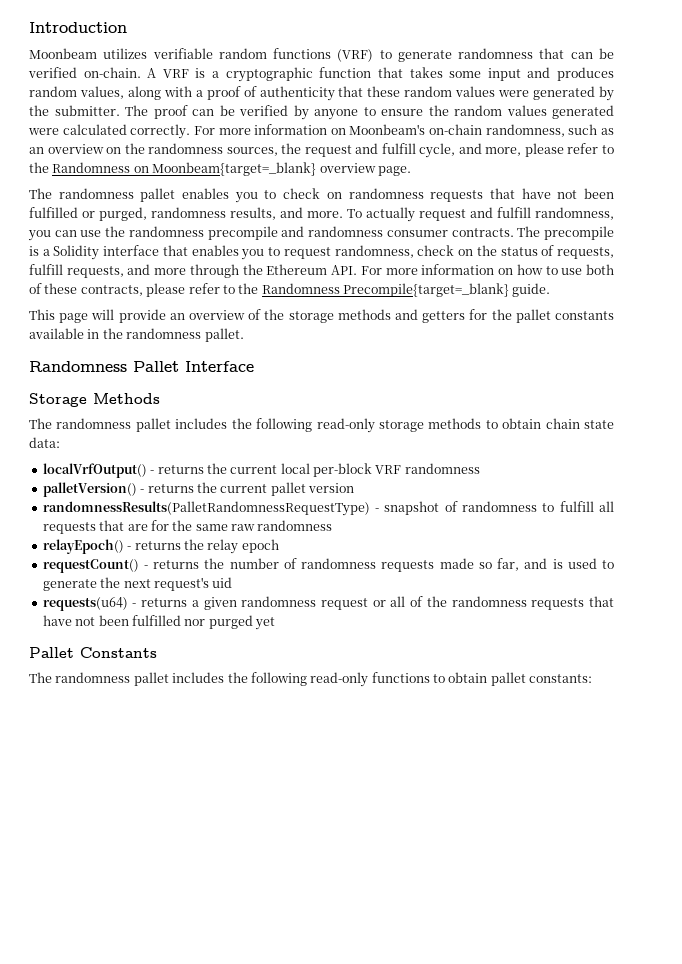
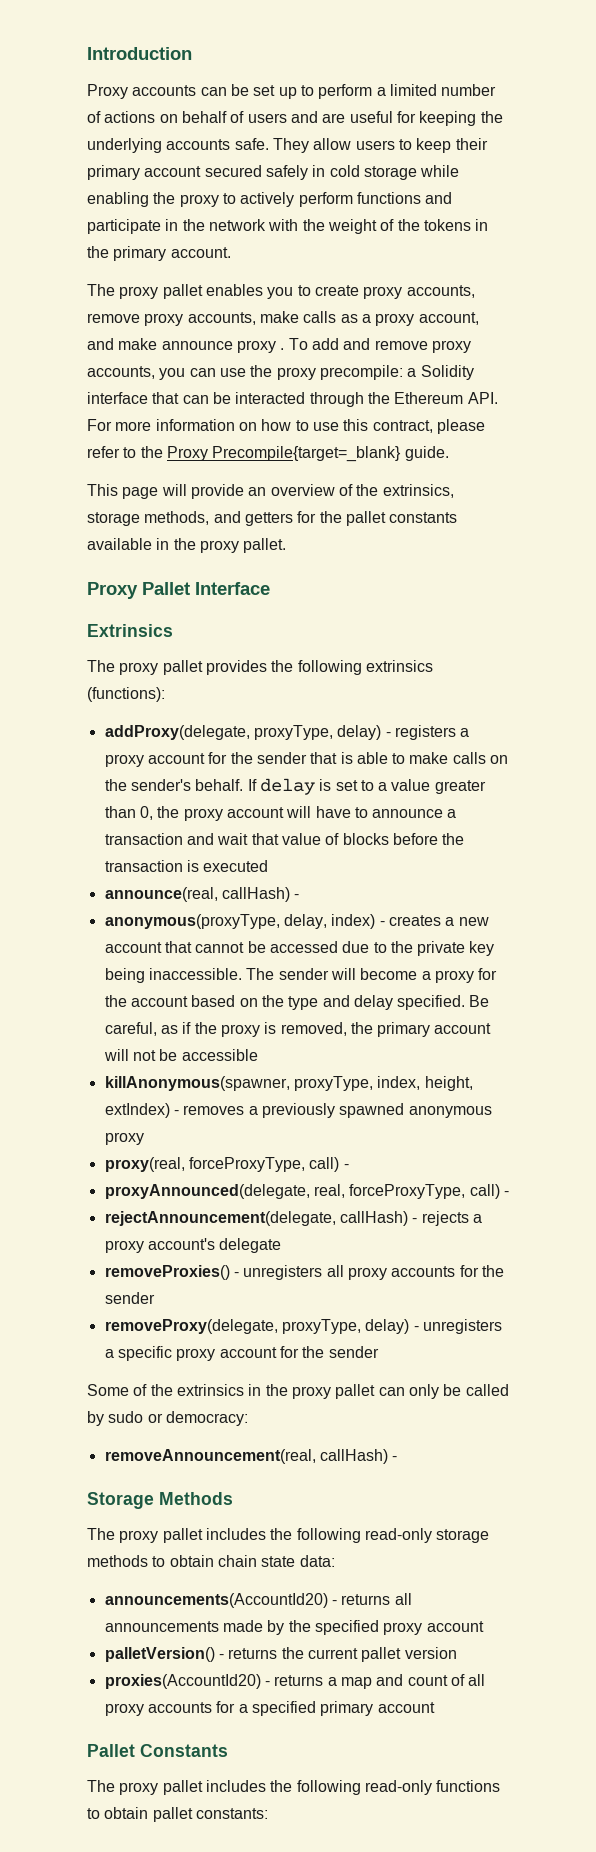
[29,48,614,62] [28,67,615,82] [29,86,615,101] [29,105,614,120] [28,124,614,139] [29,143,615,158] [29,162,411,176] [29,188,134,199] Moonbeam utilizes verifiable random functions (VRF) to generate randomness that can be verified on-chain. A VRF is a cryptographic function that takes some input and produces random values, along with a proof of authenticity that these random values were generated by the submitter. The proof can be verified by anyone to ensure the random values generated were calculated correctly. For more information on Moonbeam's on-chain randomness, such as an overview on the randomness sources, the request and fulfill cycle, and more, please refer to the Randomness on Moonbeam{target=_blank} overview page. // The randomness -> [87,84,497,99] [87,111,503,126] [87,138,488,153] [87,165,460,180] [87,192,453,207] [87,219,489,234] [87,246,231,261] [87,284,159,299] Proxy accounts can be set up to perform a limited number of actions on behalf of users and are useful for keeping the underlying accounts safe. They allow users to keep their primary account secured safely in cold storage while enabling the proxy to actively perform functions and participate in the network with the weight of the tokens in the primary account. // The proxy
[283,188,614,202] [29,207,614,222] [28,226,615,241] [29,245,614,260] [29,264,187,278] check on randomness requests that have not been fulfilled or purged, randomness results, and more. To actually request and fulfill randomness, you can use the randomness precompile and randomness consumer contracts. The precompile is a Solidity interface that enables you to request randomness, check on the status of requests, fulfill requests, and more -> [314,285,475,299] [87,311,479,326] [87,338,471,353] [87,365,474,380] [87,392,306,404] create proxy accounts, remove proxy accounts, make calls as a proxy account, and make announce proxy . To add and remove proxy accounts, you can use the proxy precompile: a Solidity interface that can be interacted
[586,264,615,275] [29,283,340,297] both of these contracts, please refer to the Randomness -> [343,419,485,434] [87,446,208,461] this contract, please refer to the Proxy
[288,309,391,323] storage methods -> [382,484,454,498] [87,511,210,526] extrinsics, storage methods,
[126,328,202,339] randomness -> [199,540,239,553] proxy
[29,361,127,372] Randomness -> [87,582,138,599] Proxy
(254, 366) none -> [87,624,173,637] [87,660,433,675] [87,687,165,702] [104,725,470,740] [104,752,509,767] [104,778,486,795] [104,806,457,821] [104,833,465,845] [104,860,269,872] [104,887,300,902] [104,914,489,929] [104,941,495,956] [104,968,498,983] [104,995,490,1010] [104,1022,492,1037] [103,1049,258,1061] [104,1076,473,1091] [104,1103,492,1118] [104,1132,144,1145] [104,1157,349,1172] [104,1184,509,1199] [104,1211,482,1226] [104,1238,282,1253] [104,1265,504,1280] [104,1292,155,1304] [104,1319,502,1334] [104,1346,379,1361] [87,1384,509,1399] [87,1411,248,1426] [104,1449,398,1464] // Extrinsics // The proxy pallet provides the following extrinsics (functions): // addProxy(delegate, proxyType, delay) - registers a proxy account for the sender that is able to make calls on the sender's behalf. If delay is set to a value greater than 0, the proxy account will have to announce a transaction and wait that value of blocks before the transaction is executed // announce(real, callHash) - // anonymous(proxyType, delay, index) - creates a new account that cannot be accessed due to the private key being inaccessible. The sender will become a proxy for the account based on the type and delay specified. Be careful, as if the proxy is removed, the primary account will not be accessible // killAnonymous(spawner, proxyType, index, height, extIndex) - removes a previously spawned anonymous proxy // proxy(real, forceProxyType, call) - // proxyAnnounced(delegate, real, forceProxyType, call) - // rejectAnnouncement(delegate, callHash) - rejects a proxy account's delegate // removeProxies() - unregisters all proxy accounts for the sender // removeProxy(delegate, proxyType, delay) - unregisters a specific proxy account for the sender // Some of the extrinsics in the proxy pallet can only be called by sudo or democracy: // removeAnnouncement(real, callHash) -
[56,418,132,429] randomness -> [119,1530,159,1543] proxy
[42,463,480,478] localVrfOutput() - returns the current local per-block VRF randomness -> [104,1593,412,1608] [104,1620,484,1635] announcements(AccountId20) - returns all announcements made by the specified proxy account
[42,501,614,516] [42,520,333,534] [42,539,279,554] [42,558,614,573] [42,577,233,591] [42,596,614,611] [42,615,275,630] randomnessResults(PalletRandomnessRequestType) - snapshot of randomness to fulfill all requests that are for the same raw randomness // relayEpoch() - returns the relay epoch // requestCount() - returns the number of randomness requests made so far, and is used to generate the next request's uid // requests(u64) - returns a given randomness request or all of the randomness requests that have not been fulfilled nor purged yet -> [104,1674,486,1689] [104,1701,435,1716] proxies(AccountId20) - returns a map and count of all proxy accounts for a specified primary account
[55,672,131,683] randomness -> [119,1782,159,1795] proxy

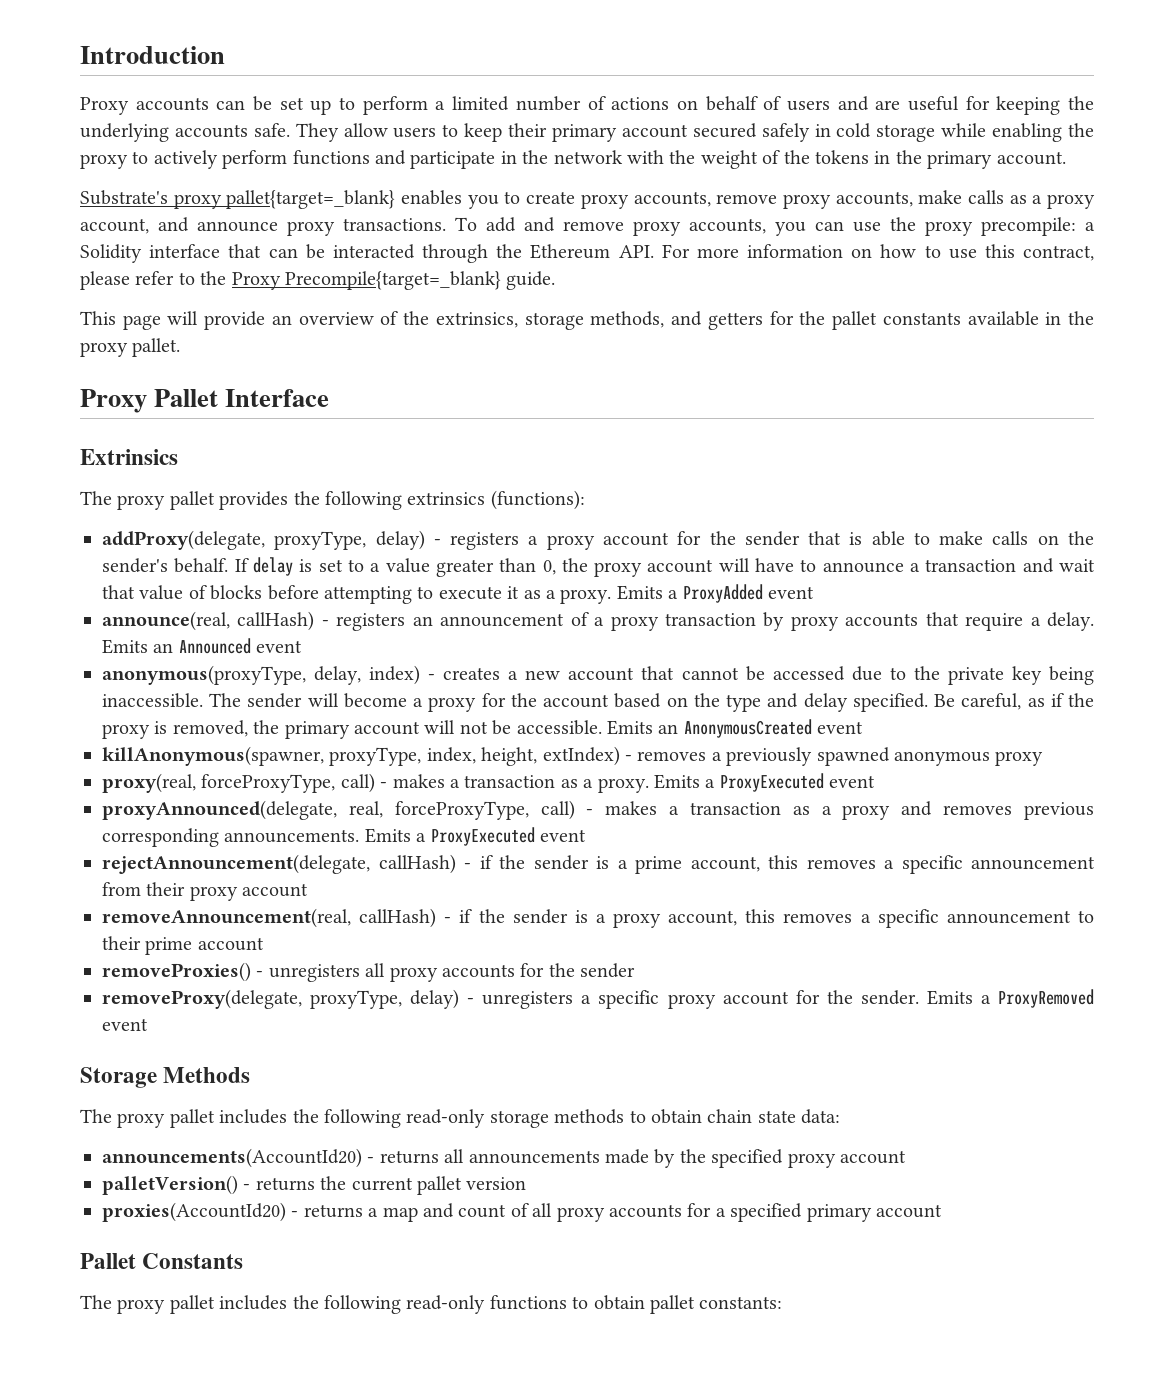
[87,284,203,299] The proxy pallet -> [80,190,396,209] Substrate's proxy pallet{target=_blank}
[118,338,158,350] make -> (189, 224) none
[280,348,285,350] . -> [343,218,446,231] transactions.
[442,833,465,845] [104,860,269,872] [104,887,300,902] the transaction is executed // announce(real, callHash) - -> [324,584,814,604] [102,611,1094,631] [102,638,303,654] attempting to execute it as a proxy. Emits a ProxyAdded event // announce(real, callHash) - registers an announcement of a proxy transaction by proxy accounts that require a delay. Emits an Announced event
[181,1049,258,1061] accessible -> [516,719,864,738] accessible. Emits an AnonymousCreated event
(349, 1166) none -> [392,773,876,793] makes a transaction as a proxy. Emits a ProxyExecuted event
[104,1211,482,1226] [104,1238,282,1253] // rejectAnnouncement(delegate, callHash) - rejects a proxy account's delegate -> [605,801,1094,820] [102,827,586,847] [102,854,1095,874] [102,882,309,901] [102,908,1094,928] [102,936,264,955] makes a transaction as a proxy and removes previous corresponding announcements. Emits a ProxyExecuted event // rejectAnnouncement(delegate, callHash) - if the sender is a prime account, this removes a specific announcement from their proxy account // removeAnnouncement(real, callHash) - if the sender is a proxy account, this removes a specific announcement to their prime account
[328,1346,379,1358] [87,1384,509,1399] [87,1411,248,1426] [104,1449,398,1464] sender // Some of the extrinsics in the proxy pallet can only be called by sudo or democracy: // removeAnnouncement(real, callHash) - -> [860,989,1094,1008] [102,1018,148,1031] sender. Emits a ProxyRemoved event

